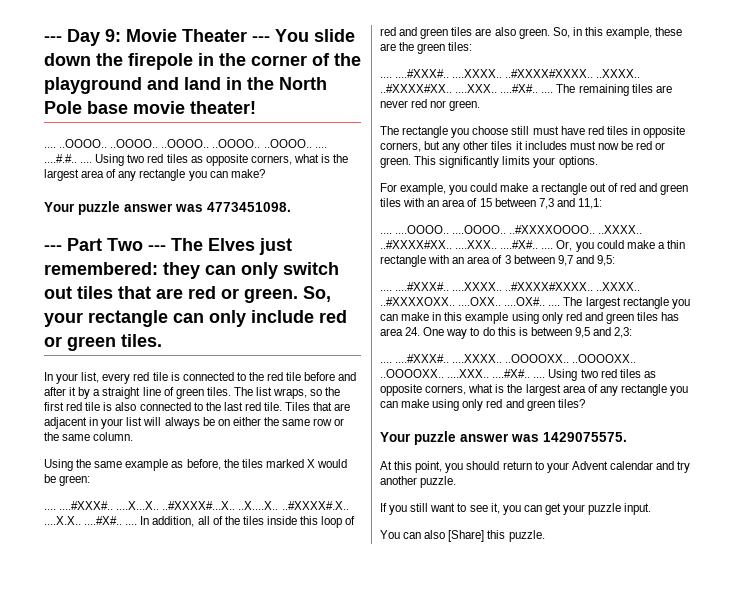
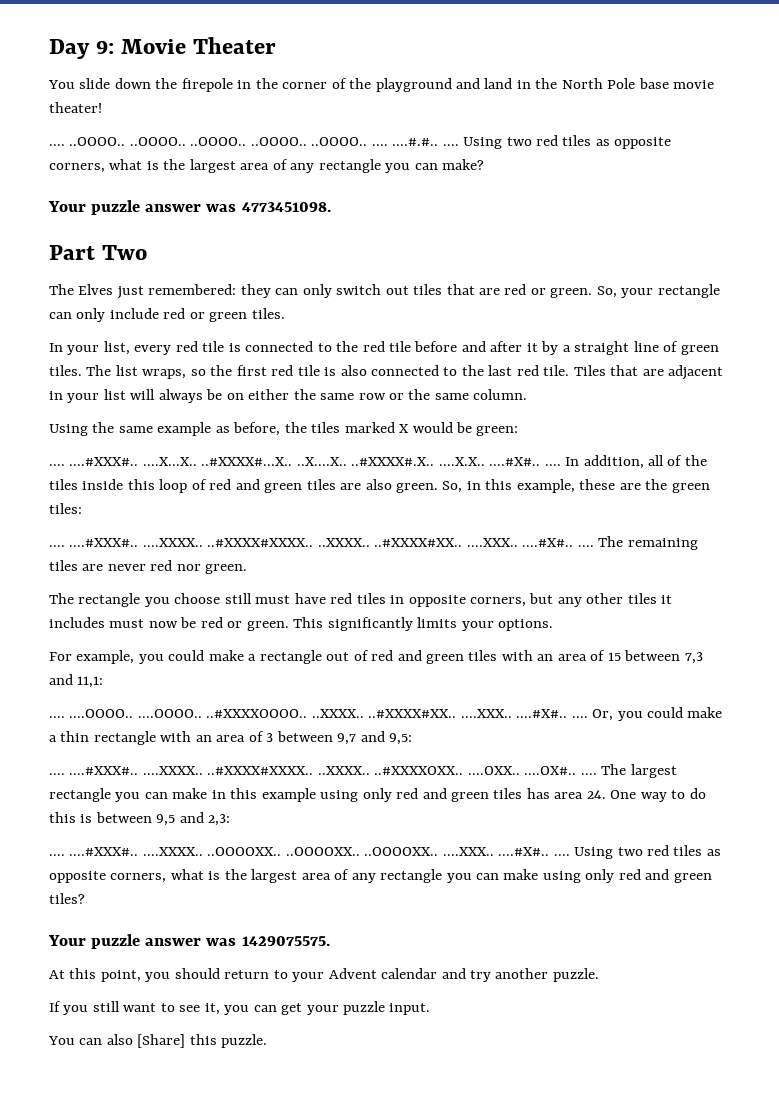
[44,36,62,42] --- -> (49, 49) none
[252,36,270,42] --- -> (277, 45) //
[44,245,62,251] --- -> (331, 207) none
[148,245,166,251] --- -> (148, 252) //

